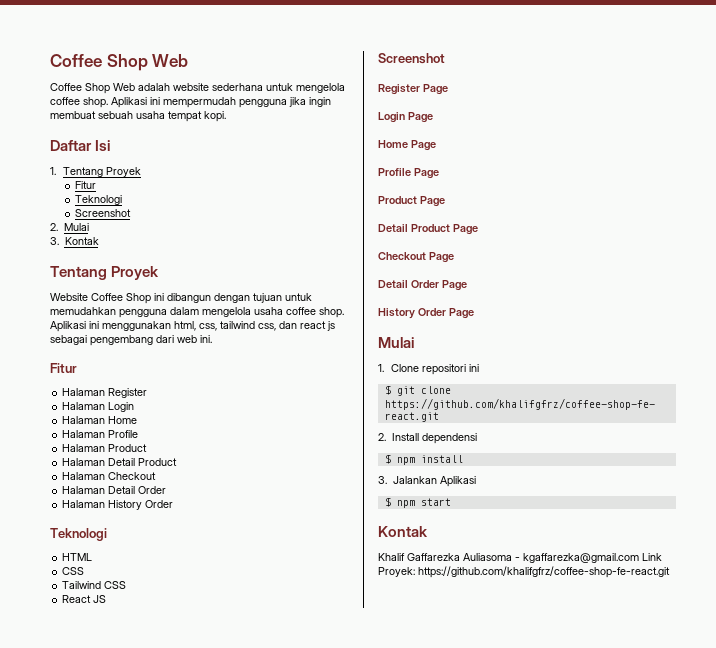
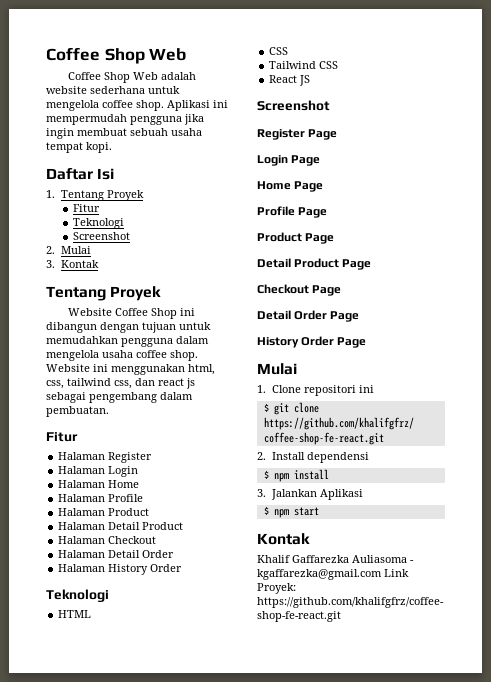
[50,321,86,332] Aplikasi -> [46,364,90,372] Website
[156,335,212,343] dari web ini. -> [160,392,193,400] [46,406,109,417] dalam pembuatan.

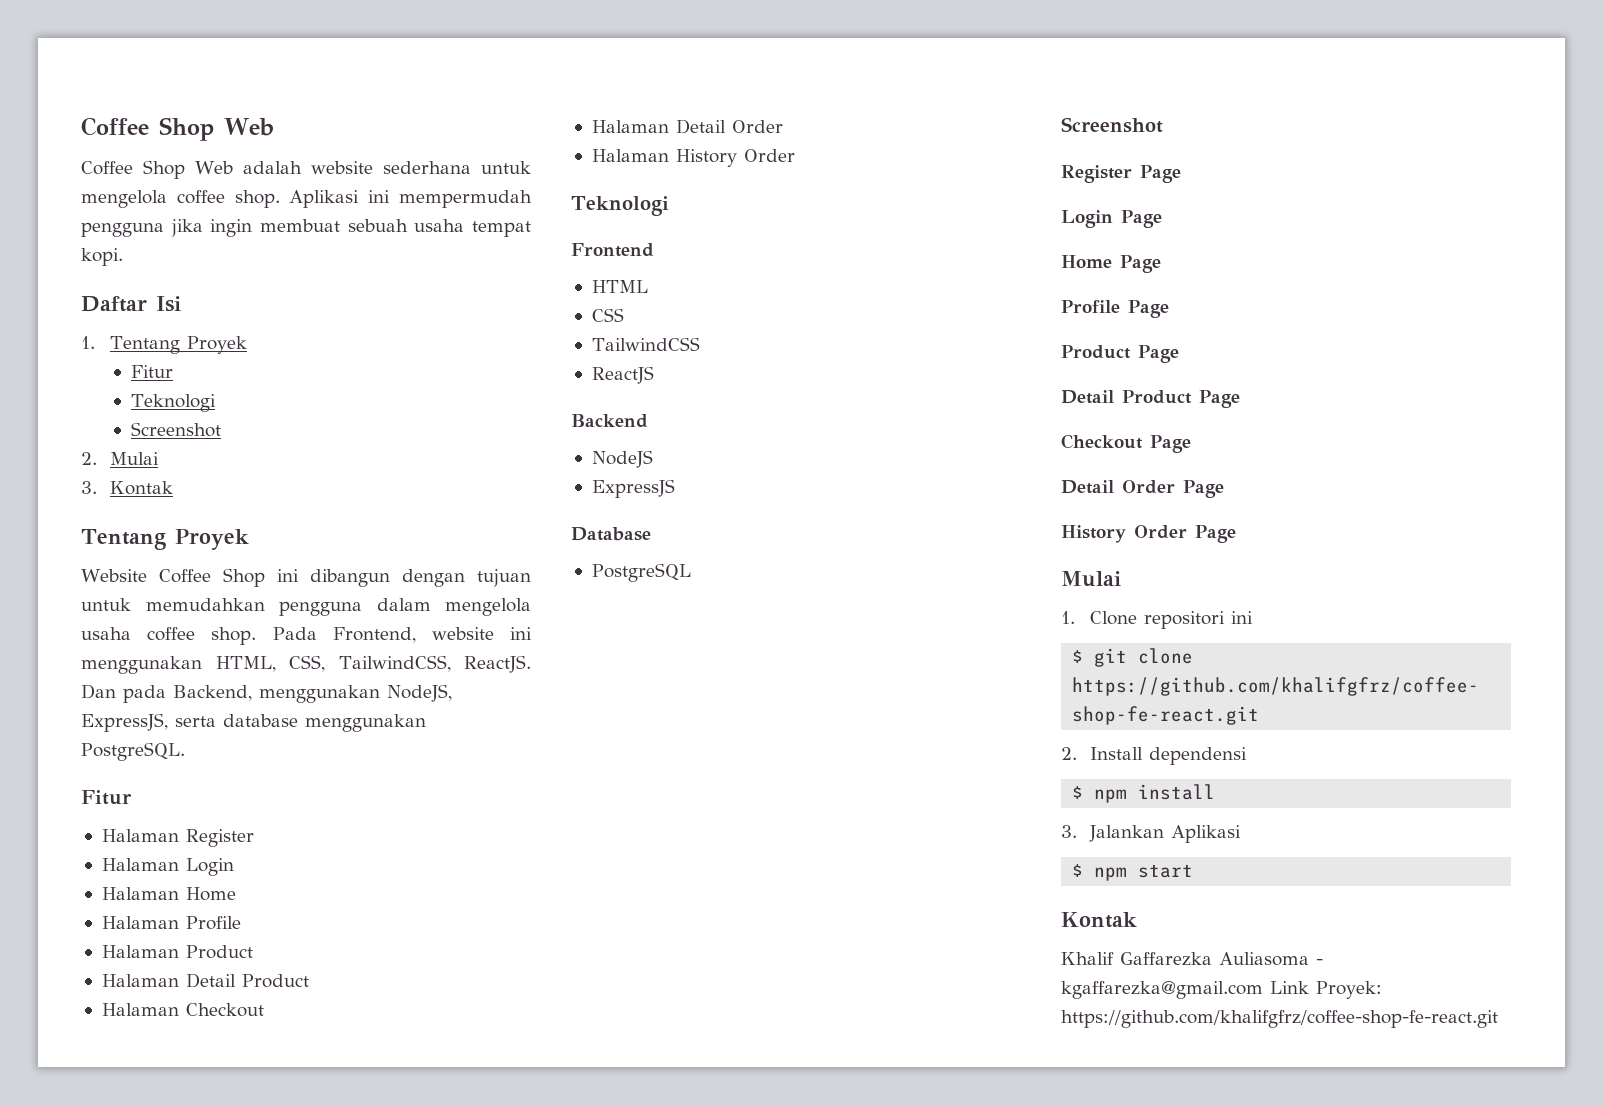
[46,364,215,375] [46,378,195,389] [46,392,193,403] [46,406,109,417] Website ini menggunakan html, css, tailwind css, dan react js sebagai pengembang dalam pembuatan. -> [272,627,532,643] [81,655,531,674] [81,684,452,703] [81,713,426,732] [81,742,185,761] Pada Frontend, website ini menggunakan HTML, CSS, TailwindCSS, ReactJS. Dan pada Backend, menggunakan NodeJS, ExpressJS, serta database menggunakan PostgreSQL.
(109, 595) none -> [571,243,654,257] // Frontend
[269,61,339,69] [269,75,311,86] Tailwind CSS // React JS -> [591,337,700,351] [591,366,654,384] [571,414,648,428] [591,450,653,468] [591,479,675,498] [571,527,651,541] [591,563,691,582] TailwindCSS // ReactJS // Backend // NodeJS // ExpressJS // Database // PostgreSQL

